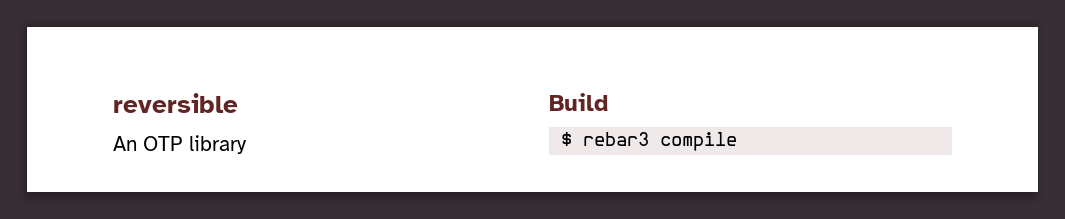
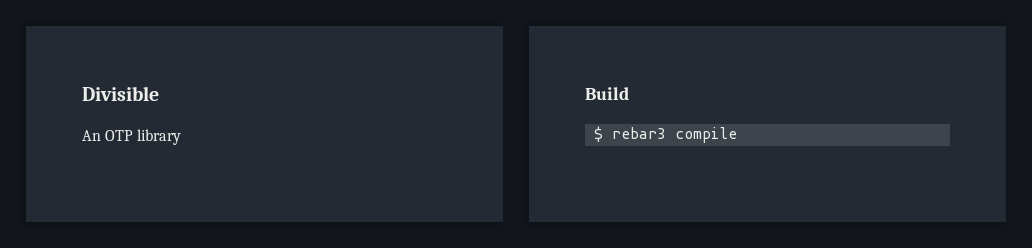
[113,93,238,113] reversible -> [82,86,159,101] Divisible

